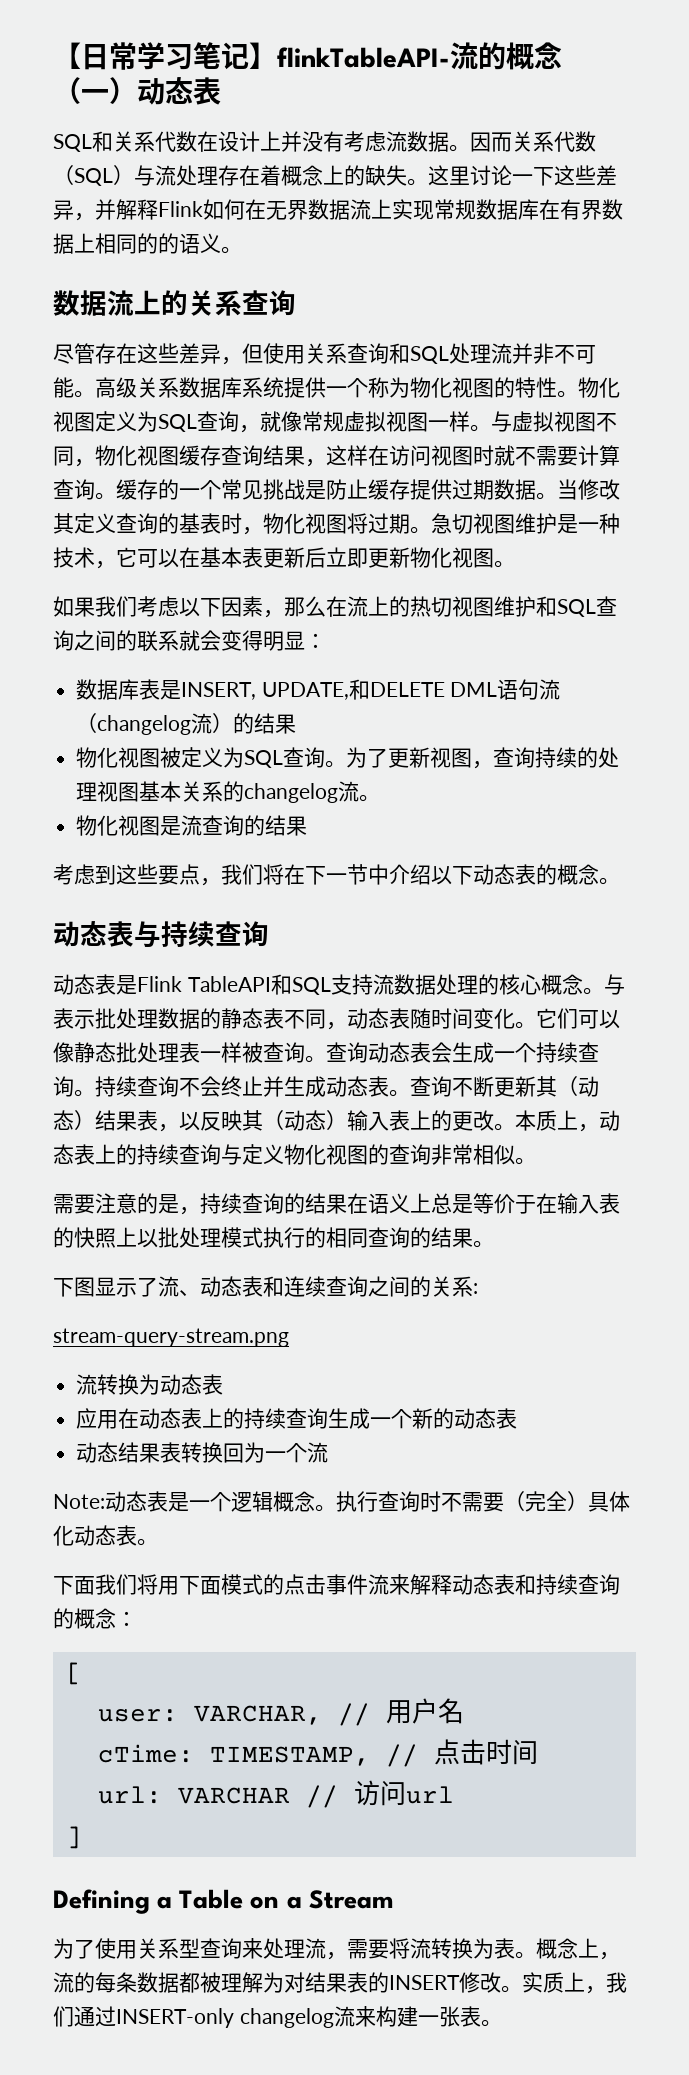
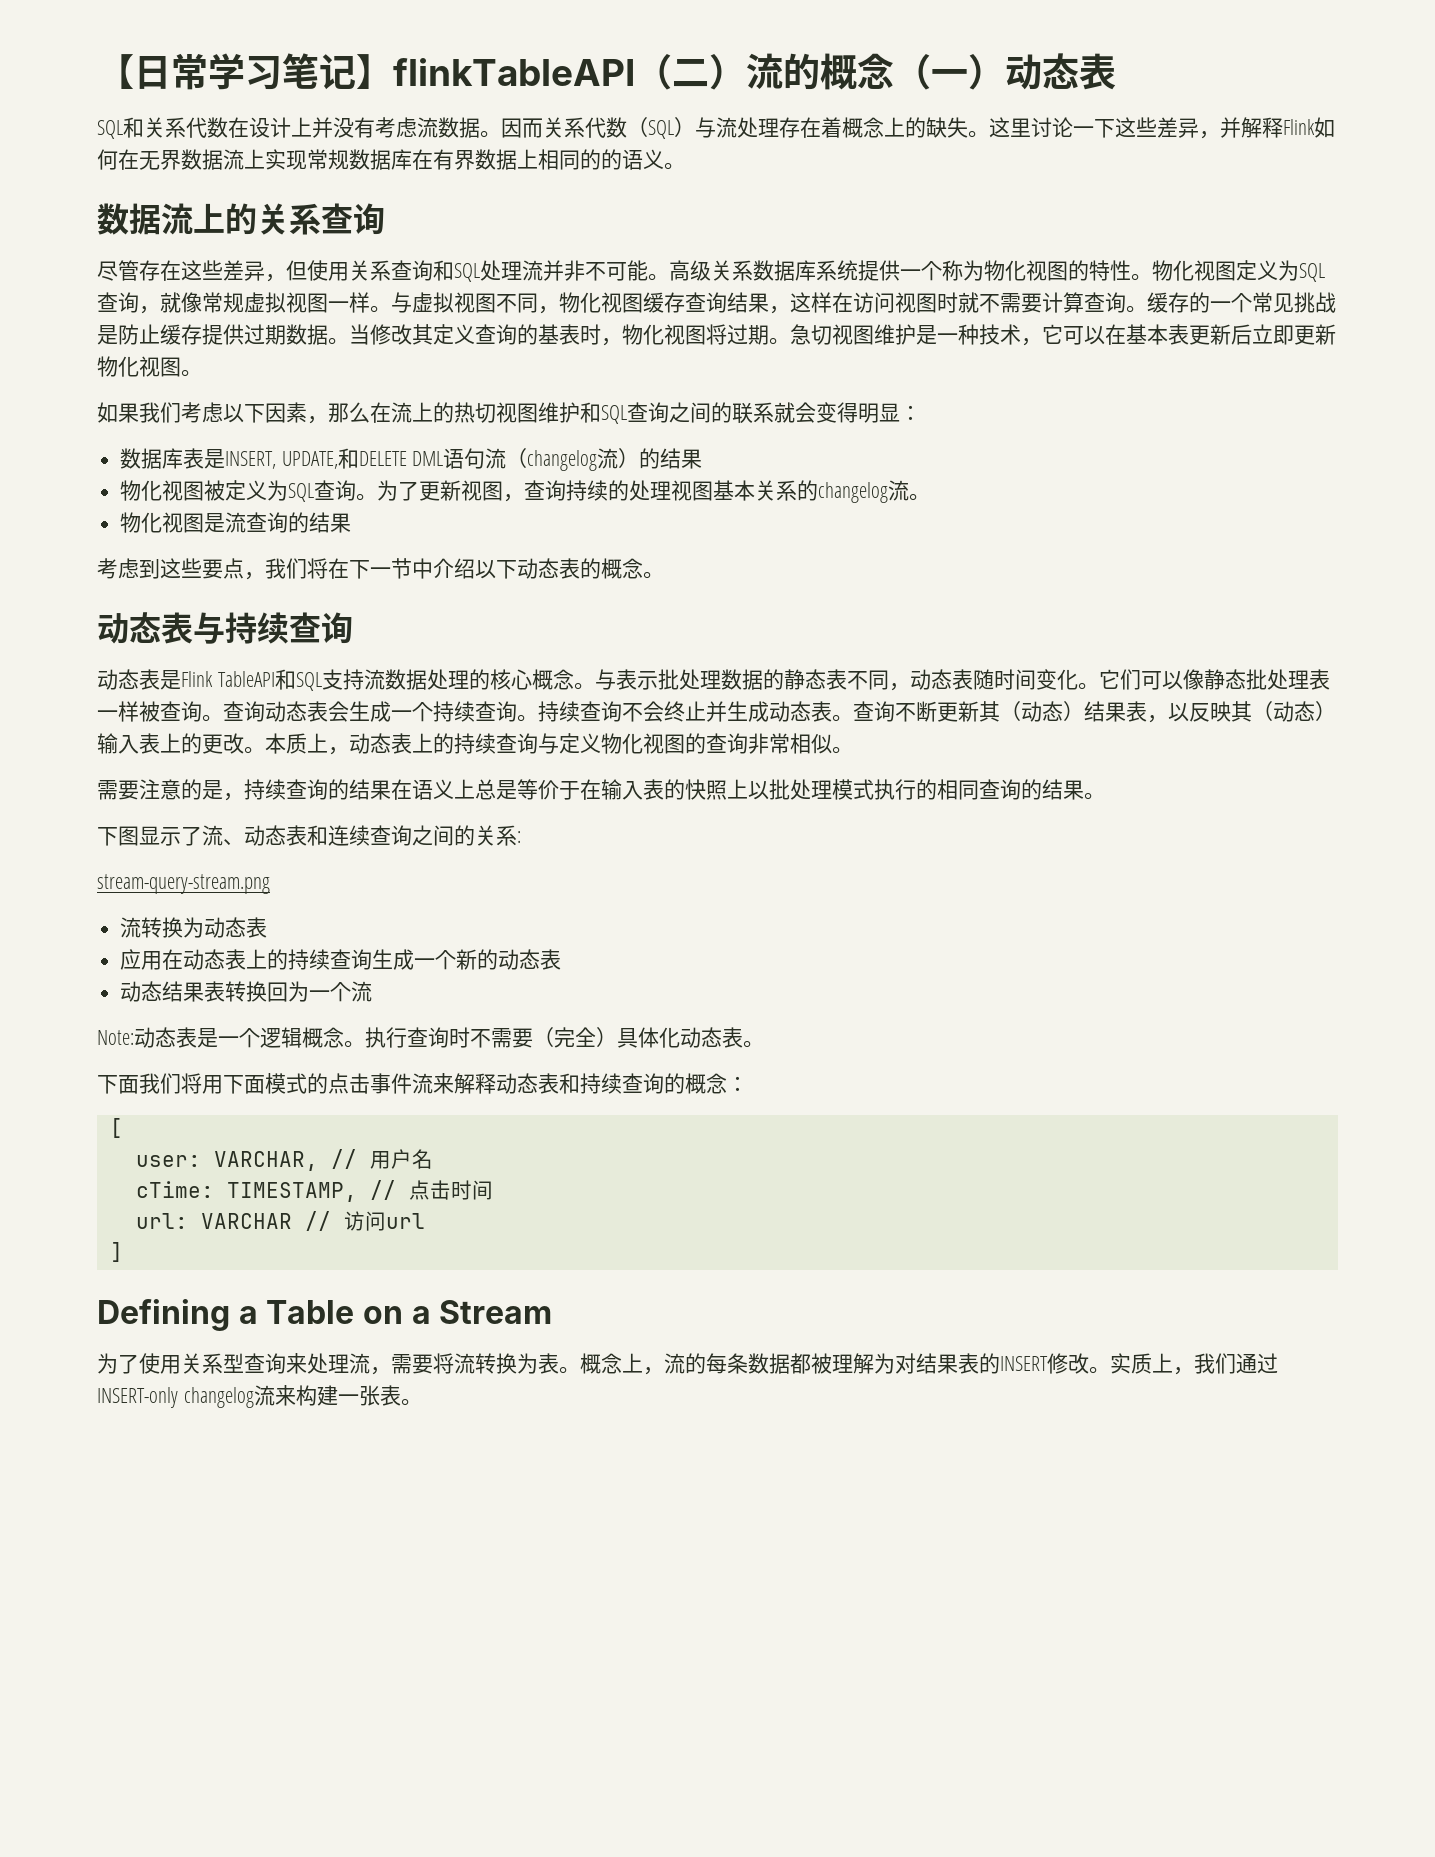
[277,47,450,68] flinkTableAPI- -> [393,54,746,90] flinkTableAPI（二）

